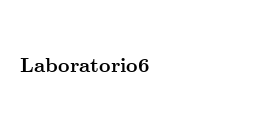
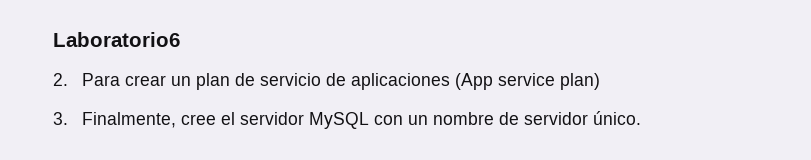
(150, 65) none -> [53,73,601,90] [53,111,642,129] // 2. Para crear un plan de servicio de aplicaciones (App service plan) // 3. Finalmente, cree el servidor MySQL con un nombre de servidor único.

